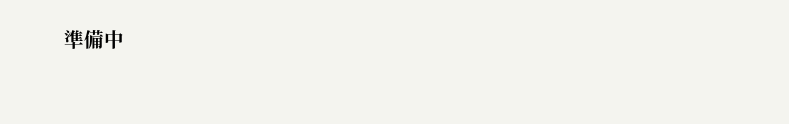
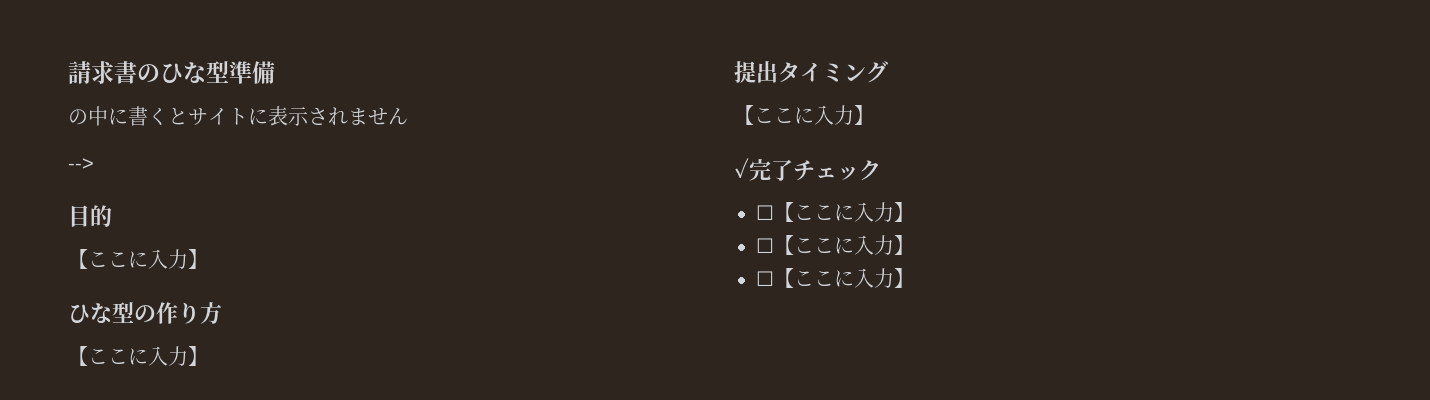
[64,30,124,49] 準備中 -> [68,61,275,84] [68,106,408,126] [68,158,94,170] [68,205,112,227] [68,249,208,269] [68,302,222,324] [68,346,208,366] [734,61,888,83] [734,105,874,125] [734,158,881,181] [756,202,914,222] [756,235,914,255] [756,268,914,288] 請求書のひな型準備 // の中に書くとサイトに表示されません // --> // 目的 // 【ここに入力】 // ひな型の作り方 // 【ここに入力】 // 提出タイミング // 【ここに入力】 // ✓完了チェック // ☐【ここに入力】 // ☐【ここに入力】 // ☐【ここに入力】

